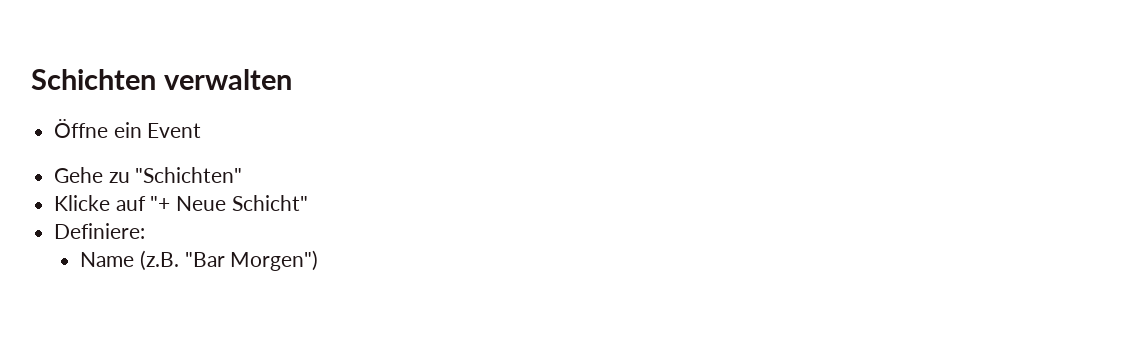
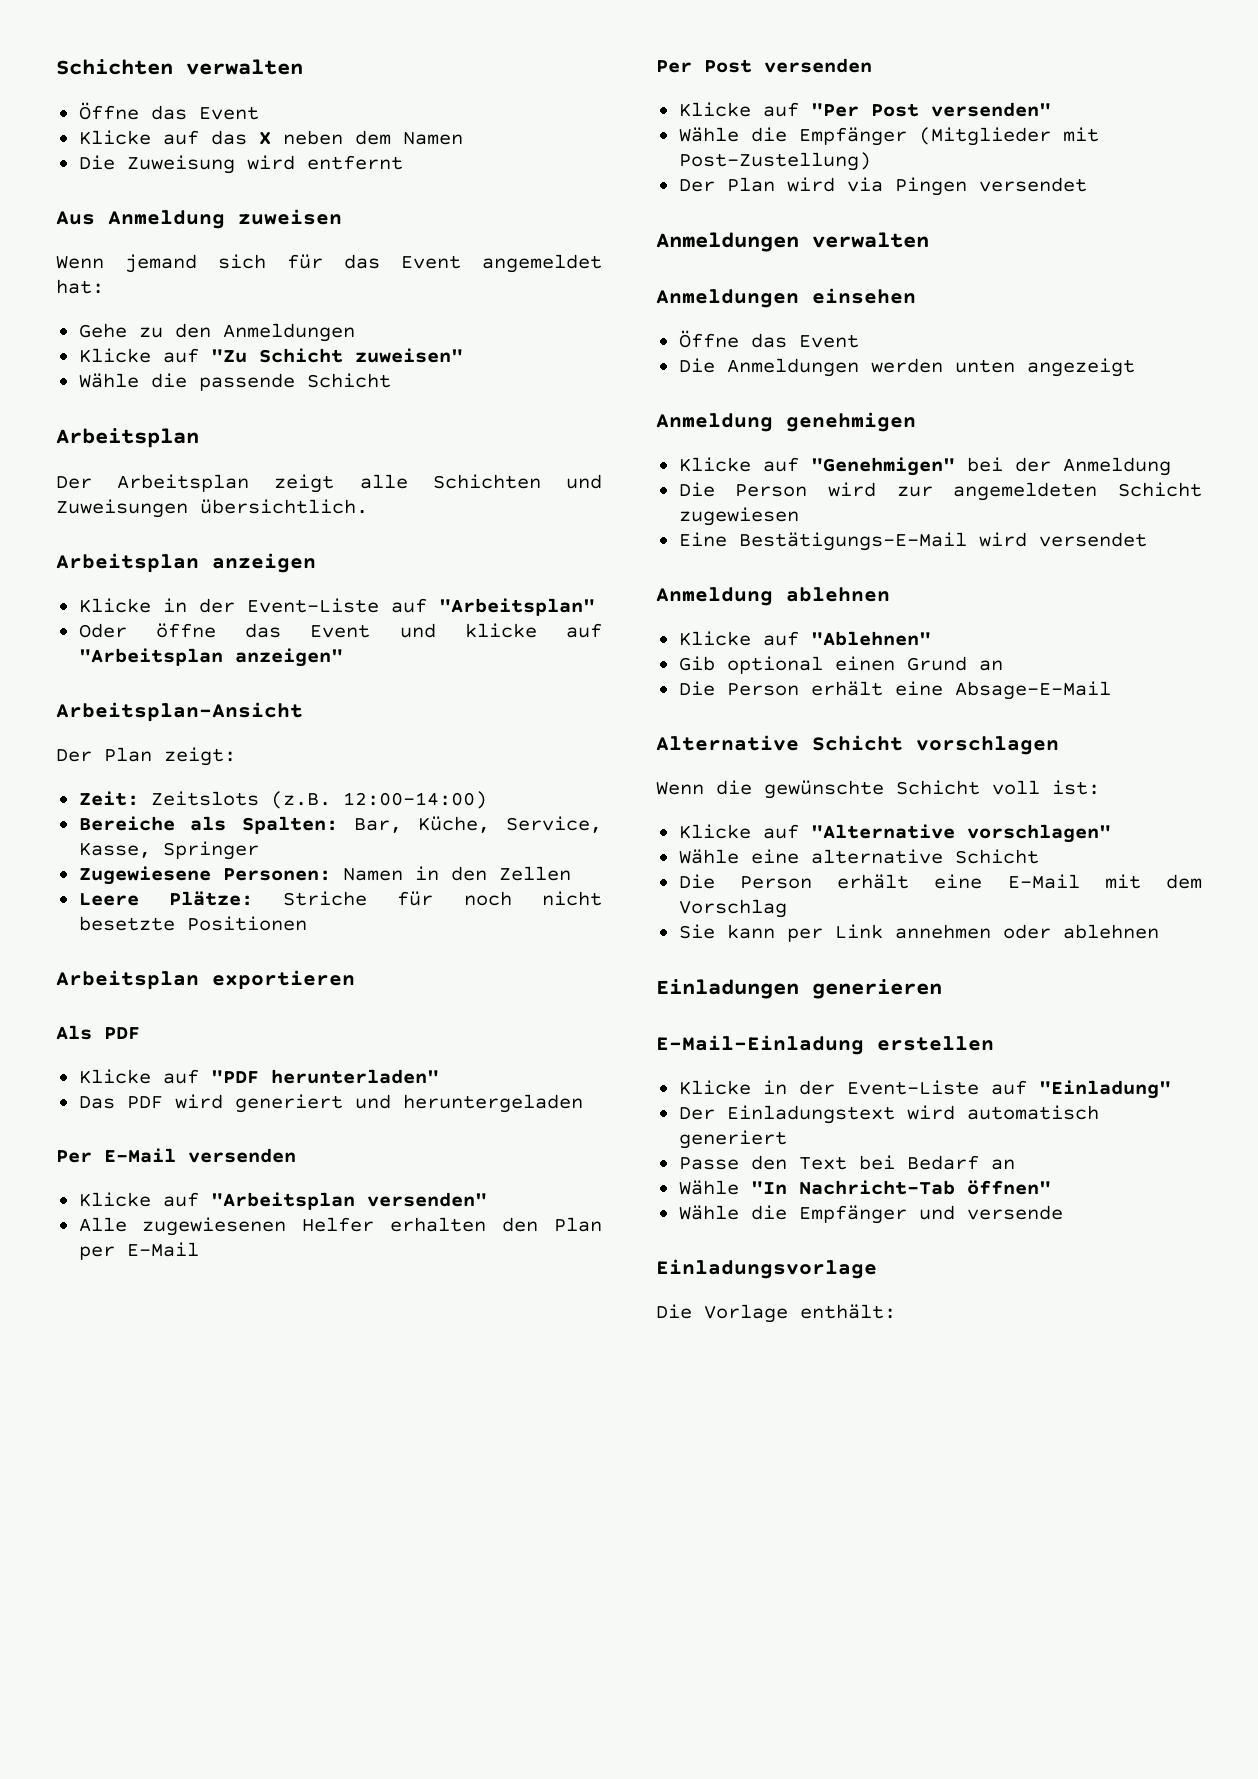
[113,122,202,138] ein Event -> [150,105,259,120] [78,130,463,145] [78,155,403,174] [56,209,342,229] [56,254,602,273] [56,279,104,294] das Event // Klicke auf das X neben dem Namen // Die Zuweisung wird entfernt // Aus Anmeldung zuweisen // Wenn jemand sich für das Event angemeldet hat:
[135,167,243,183] [54,195,308,211] [54,223,146,239] [80,250,319,271] "Schichten" // Klicke auf "+ Neue Schicht" // Definiere: // Name (z.B. "Bar Morgen") -> [174,323,355,342] [78,348,463,363] [78,373,391,391] [56,428,199,448] [56,474,602,493] [56,499,368,518] [56,553,316,573] [78,598,595,616] [78,623,602,638] [78,648,343,667] [56,702,303,722] [56,747,236,766] [78,791,487,809] [78,816,602,834] [78,841,259,860] [78,866,571,885] [78,891,602,906] [78,916,307,931] [56,970,355,990] [56,1025,140,1040] [78,1069,439,1084] [78,1094,583,1113] [56,1148,296,1163] [78,1192,487,1210] [78,1217,602,1236] [78,1242,199,1260] [656,58,872,73] [678,102,1051,117] [678,127,1099,146] [678,152,871,171] [678,177,1087,196] [656,232,929,252] [656,288,916,308] [678,330,859,348] [678,358,1135,377] [656,412,916,432] [678,457,1171,476] [678,482,1202,501] [678,507,799,526] [678,532,1147,551] [656,587,890,606] [678,631,931,646] [678,656,1003,674] [678,681,1111,700] [656,735,1059,755] [656,780,1100,799] [678,824,1111,843] [678,849,1039,864] [678,874,1202,889] [678,899,787,918] [678,924,1159,942] [656,979,942,999] [656,1035,994,1055] [678,1080,1171,1099] [678,1105,1099,1124] [678,1130,787,1149] [678,1155,1015,1170] [678,1180,1051,1195] [678,1205,1063,1224] [656,1259,877,1279] [656,1304,896,1323] den Anmeldungen // Klicke auf "Zu Schicht zuweisen" // Wähle die passende Schicht // Arbeitsplan // Der Arbeitsplan zeigt alle Schichten und Zuweisungen übersichtlich. // Arbeitsplan anzeigen // Klicke in der Event-Liste auf "Arbeitsplan" // Oder öffne das Event und klicke auf "Arbeitsplan anzeigen" // Arbeitsplan-Ansicht // Der Plan zeigt: // Zeit: Zeitslots (z.B. 12:00-14:00) // Bereiche als Spalten: Bar, Küche, Service, Kasse, Springer // Zugewiesene Personen: Namen in den Zellen // Leere Plätze: Striche für noch nicht besetzte Positionen // Arbeitsplan exportieren // Als PDF // Klicke auf "PDF herunterladen" // Das PDF wird generiert und heruntergeladen // Per E-Mail versenden // Klicke auf "Arbeitsplan versenden" // Alle zugewiesenen Helfer erhalten den Plan per E-Mail // Per Post versenden // Klicke auf "Per Post versenden" // Wähle die Empfänger (Mitglieder mit Post-Zustellung) // Der Plan wird via Pingen versendet // Anmeldungen verwalten // Anmeldungen einsehen // Öffne das Event // Die Anmeldungen werden unten angezeigt // Anmeldung genehmigen // Klicke auf "Genehmigen" bei der Anmeldung // Die Person wird zur angemeldeten Schicht zugewiesen // Eine Bestätigungs-E-Mail wird versendet // Anmeldung ablehnen // Klicke auf "Ablehnen" // Gib optional einen Grund an // Die Person erhält eine Absage-E-Mail // Alternative Schicht vorschlagen // Wenn die gewünschte Schicht voll ist: // Klicke auf "Alternative vorschlagen" // Wähle eine alternative Schicht // Die Person erhält eine E-Mail mit dem Vorschlag // Sie kann per Link annehmen oder ablehnen // Einladungen generieren // E-Mail-Einladung erstellen // Klicke in der Event-Liste auf "Einladung" // Der Einladungstext wird automatisch generiert // Passe den Text bei Bedarf an // Wähle "In Nachricht-Tab öffnen" // Wähle die Empfänger und versende // Einladungsvorlage // Die Vorlage enthält:

